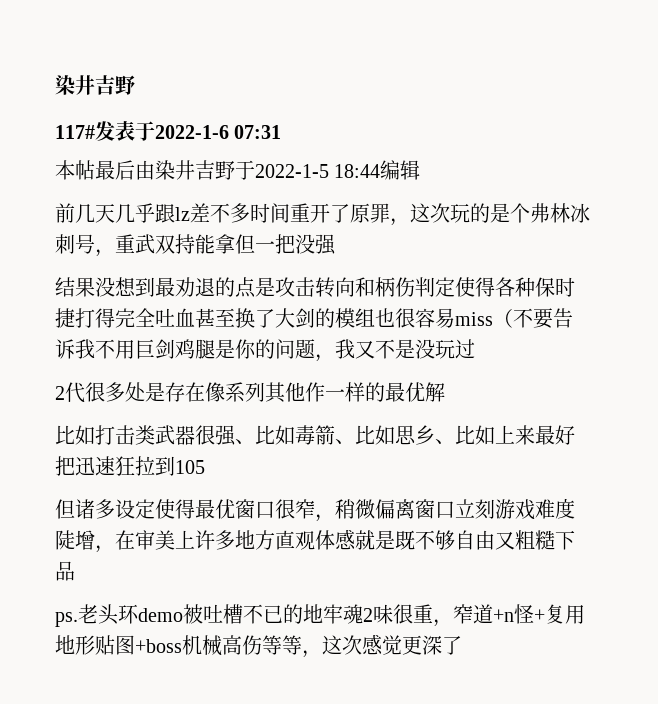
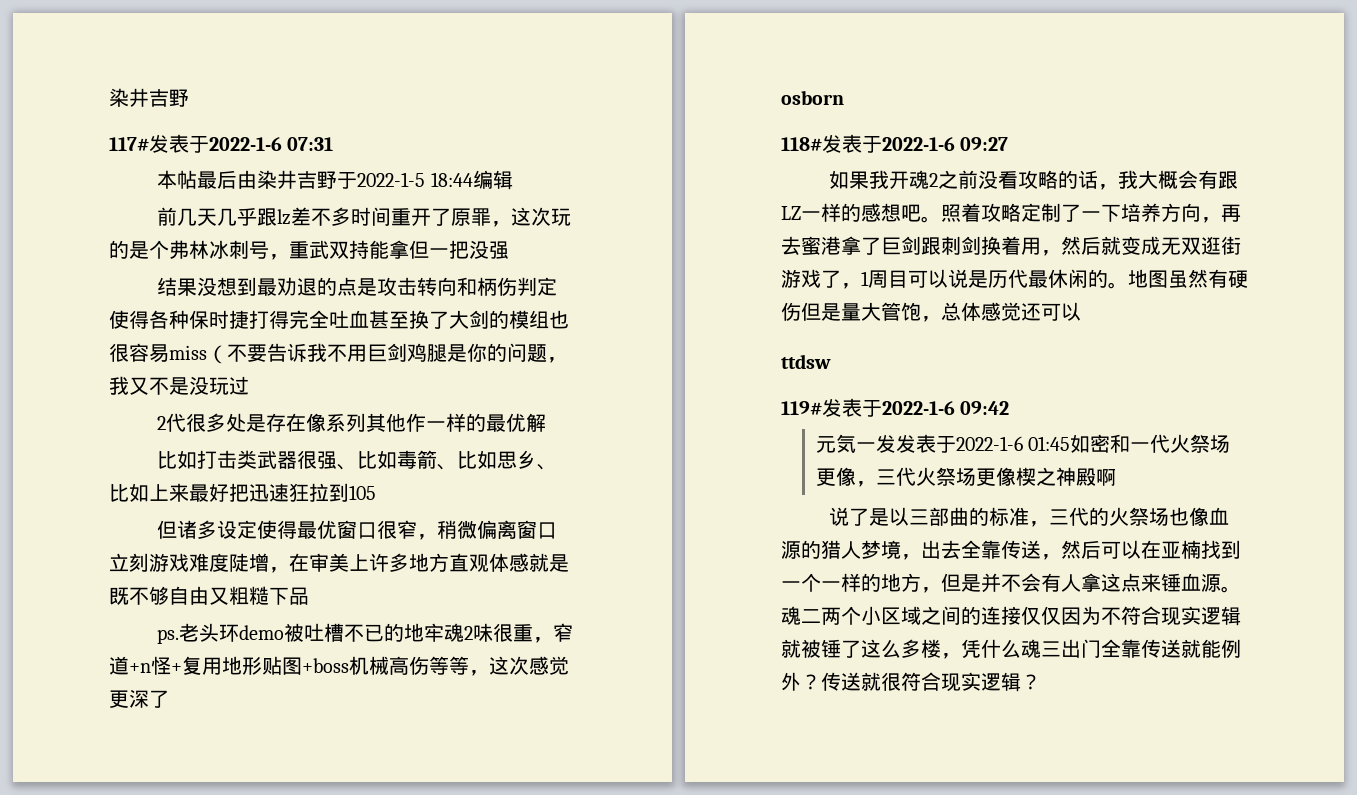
(462, 645) none -> [781,90,844,105] [781,134,1009,153] [829,170,1239,190] [781,203,1241,223] [781,236,1241,256] [781,269,1248,289] [781,302,1081,322] [781,354,831,369] [781,398,1010,417] [815,434,1231,453] [815,467,1116,487] [829,507,1230,527] [781,540,1241,560] [781,573,1241,593] [781,606,1241,626] [781,639,1241,659] [781,672,1041,692] // osborn // 118#发表于2022-1-6 09:27 // 如果我开魂2之前没看攻略的话，我大概会有跟LZ一样的感想吧。照着攻略定制了一下培养方向，再去蜜港拿了巨剑跟刺剑换着用，然后就变成无双逛街游戏了，1周目可以说是历代最休闲的。地图虽然有硬伤但是量大管饱，总体感觉还可以 // ttdsw // 119#发表于2022-1-6 09:42 // 元気一发发表于2022-1-6 01:45如密和一代火祭场更像，三代火祭场更像楔之神殿啊 // 说了是以三部曲的标准，三代的火祭场也像血源的猎人梦境，出去全靠传送，然后可以在亚楠找到一个一样的地方，但是并不会有人拿这点来锤血源。魂二两个小区域之间的连接仅仅因为不符合现实逻辑就被锤了这么多楼，凭什么魂三出门全靠传送就能例外？传送就很符合现实逻辑？

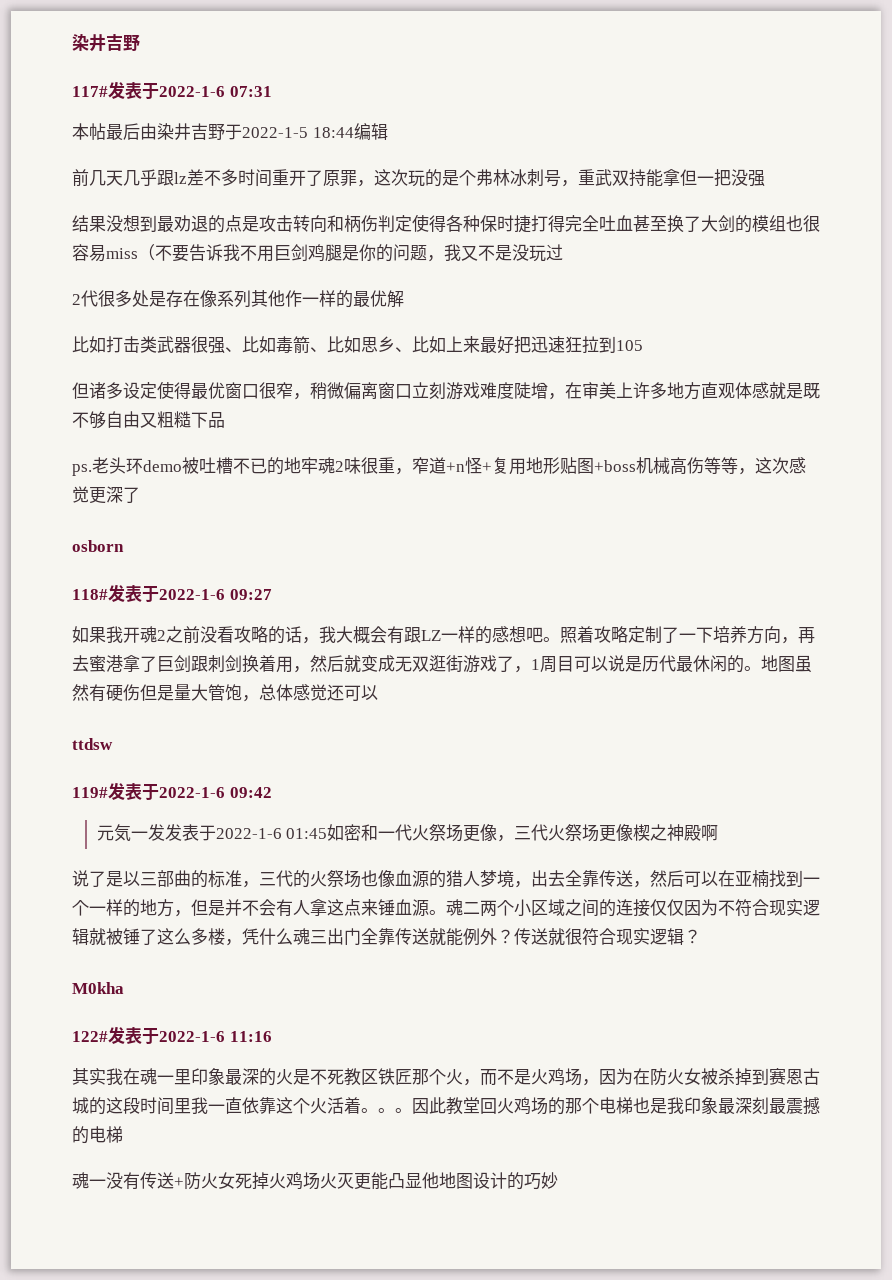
(1041, 682) none -> [72,982,124,994] [72,1026,272,1044] [72,1067,820,1086] [72,1096,820,1115] [72,1126,123,1144] [72,1172,558,1190] // M0kha // 122#发表于2022-1-6 11:16 // 其实我在魂一里印象最深的火是不死教区铁匠那个火，而不是火鸡场，因为在防火女被杀掉到赛恩古城的这段时间里我一直依靠这个火活着。。。因此教堂回火鸡场的那个电梯也是我印象最深刻最震撼的电梯 // 魂一没有传送+防火女死掉火鸡场火灭更能凸显他地图设计的巧妙

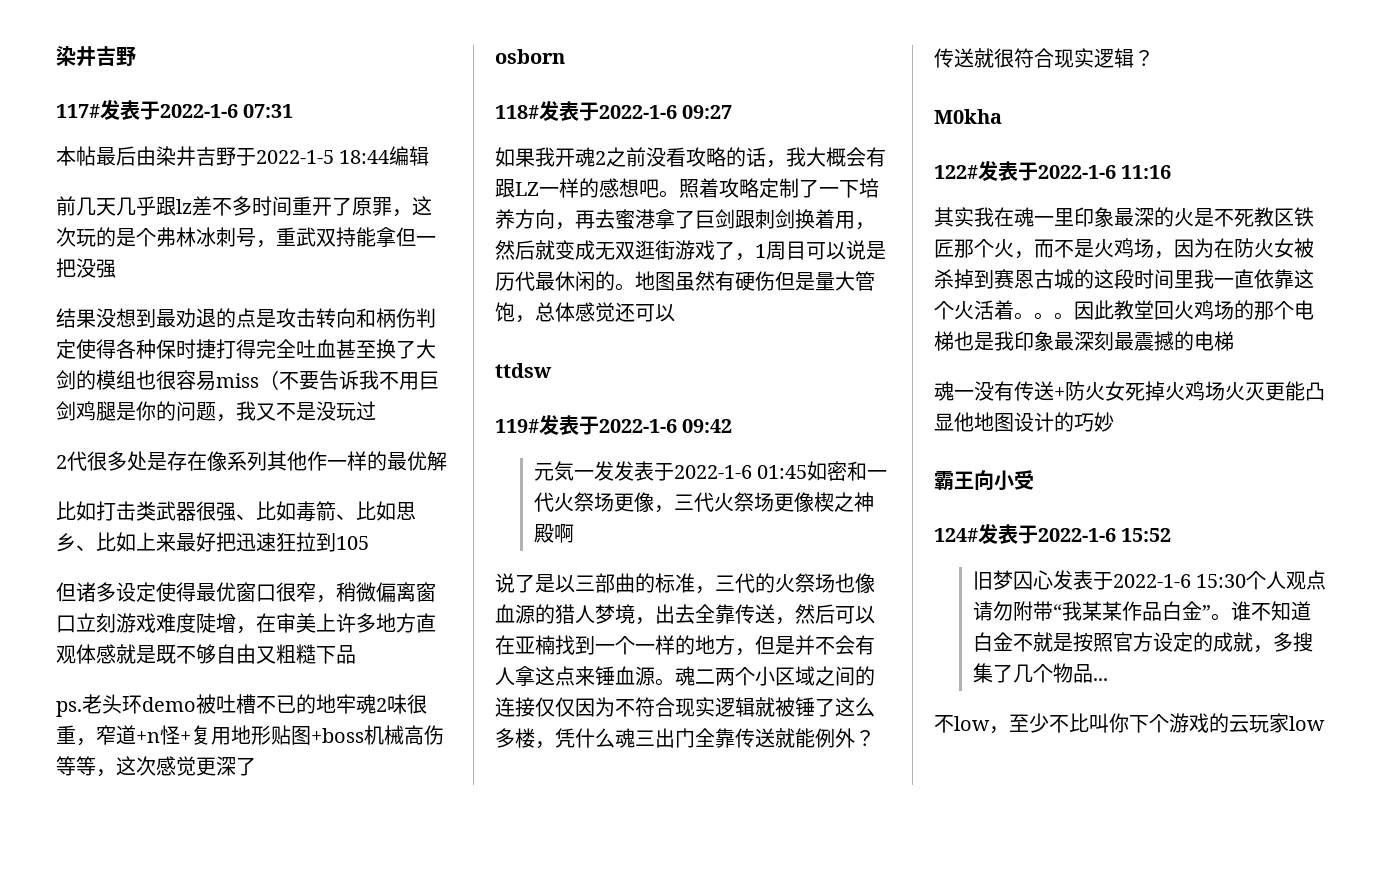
(558, 1180) none -> [934,470,1034,491] [934,524,1172,544] [973,570,1327,590] [973,601,1312,621] [973,632,1314,653] [973,663,1109,683] [934,713,1325,734] // 霸王向小受 // 124#发表于2022-1-6 15:52 // 旧梦囚心发表于2022-1-6 15:30个人观点请勿附带“我某某作品白金”。谁不知道白金不就是按照官方设定的成就，多搜集了几个物品... // 不low，至少不比叫你下个游戏的云玩家low

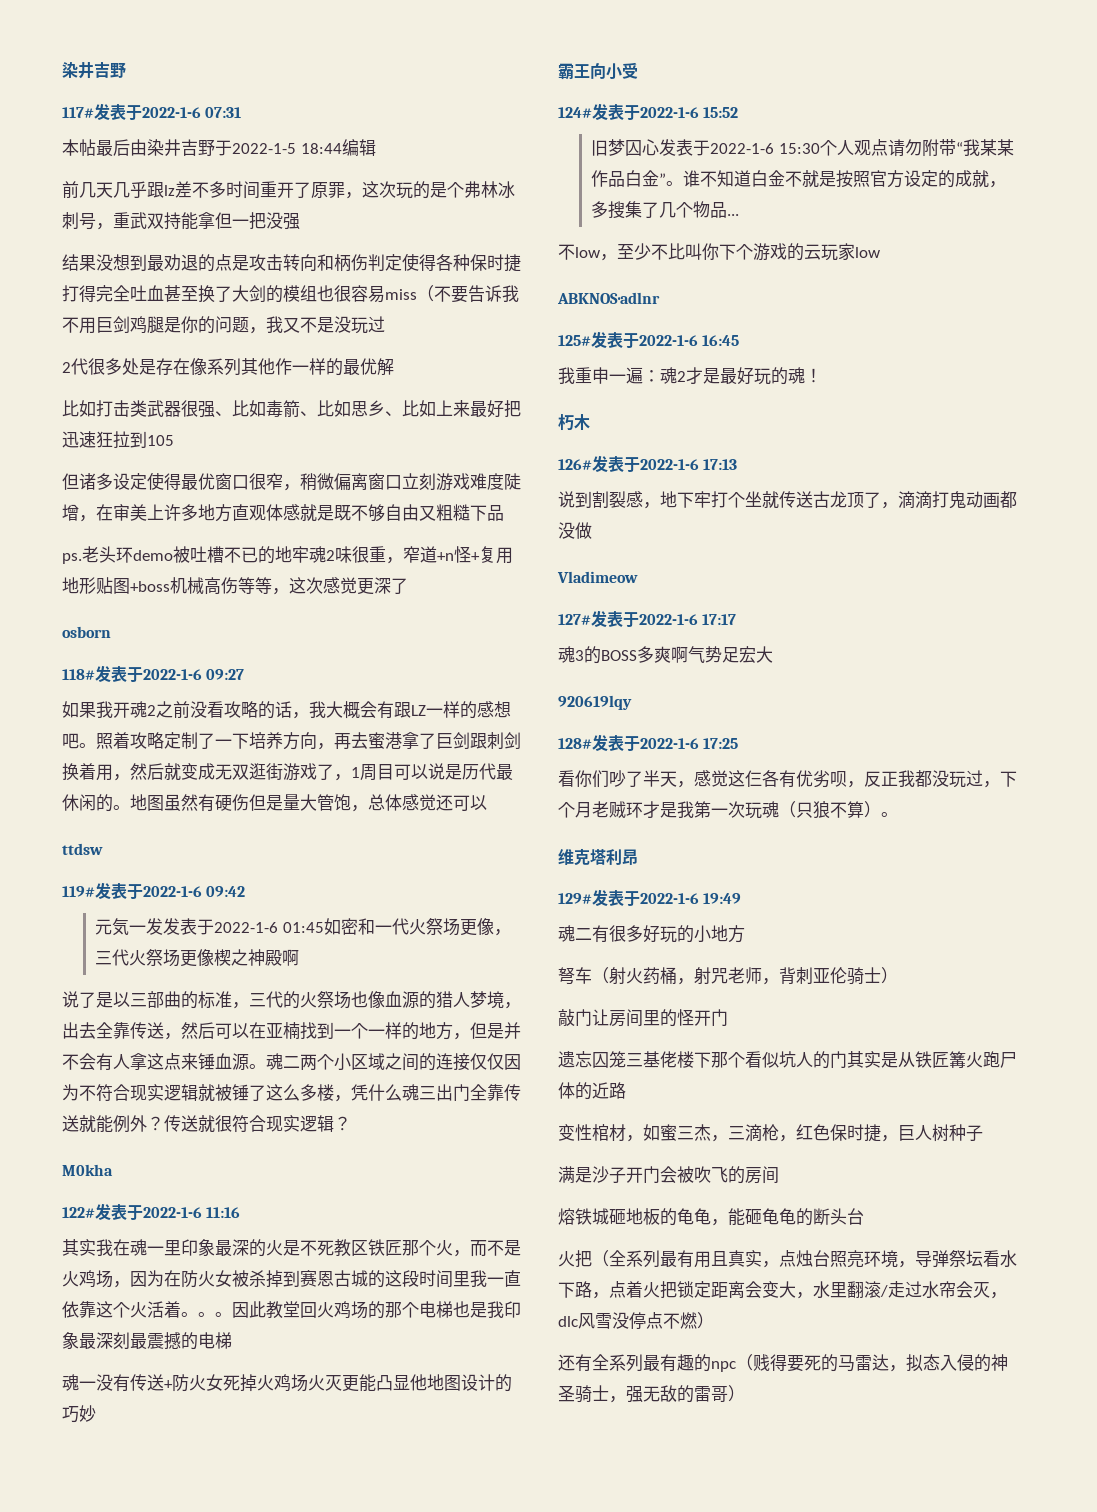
(1325, 723) none -> [557,292,660,304] [558,331,740,349] [558,367,822,385] [558,414,590,431] [558,455,738,473] [558,491,1017,509] [558,522,592,539] [557,571,638,583] [558,610,737,628] [558,646,773,664] [558,695,632,710] [558,734,739,752] [558,770,1017,788] [558,801,898,819] [558,848,638,866] [558,889,742,907] [558,925,745,943] [558,967,898,985] [558,1009,728,1027] [558,1051,1017,1069] [558,1082,626,1100] [558,1124,983,1142] [558,1166,779,1184] [558,1208,864,1226] [558,1250,1017,1268] [558,1281,1007,1299] [558,1312,714,1329] [558,1354,1008,1372] [558,1385,745,1403] // ABKNOS·adlnr // 125#发表于2022-1-6 16:45 // 我重申一遍：魂2才是最好玩的魂！ // 朽木 // 126#发表于2022-1-6 17:13 // 说到割裂感，地下牢打个坐就传送古龙顶了，滴滴打鬼动画都没做 // Vladimeow // 127#发表于2022-1-6 17:17 // 魂3的BOSS多爽啊气势足宏大 // 920619lqy // 128#发表于2022-1-6 17:25 // 看你们吵了半天，感觉这仨各有优劣呗，反正我都没玩过，下个月老贼环才是我第一次玩魂（只狼不算）。 // 维克塔利昂 // 129#发表于2022-1-6 19:49 // 魂二有很多好玩的小地方 // 弩车（射火药桶，射咒老师，背刺亚伦骑士） // 敲门让房间里的怪开门 // 遗忘囚笼三基佬楼下那个看似坑人的门其实是从铁匠篝火跑尸体的近路 // 变性棺材，如蜜三杰，三滴枪，红色保时捷，巨人树种子 // 满是沙子开门会被吹飞的房间 // 熔铁城砸地板的龟龟，能砸龟龟的断头台 // 火把（全系列最有用且真实，点烛台照亮环境，导弹祭坛看水下路，点着火把锁定距离会变大，水里翻滚/走过水帘会灭，dlc风雪没停点不燃） // 还有全系列最有趣的npc（贱得要死的马雷达，拟态入侵的神圣骑士，强无敌的雷哥）

